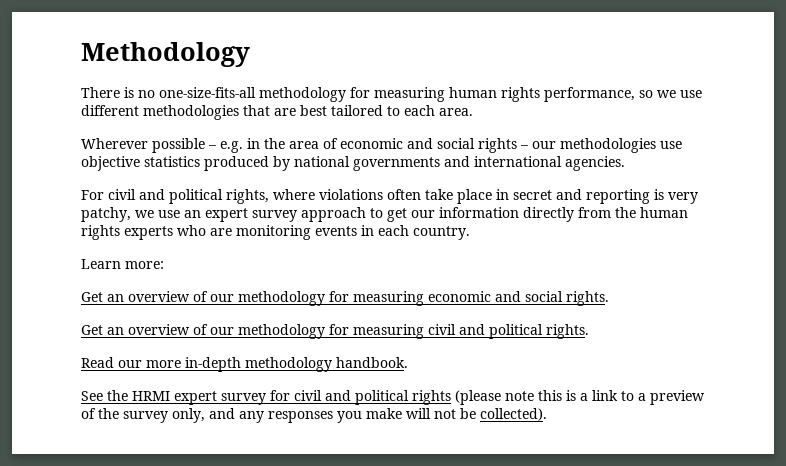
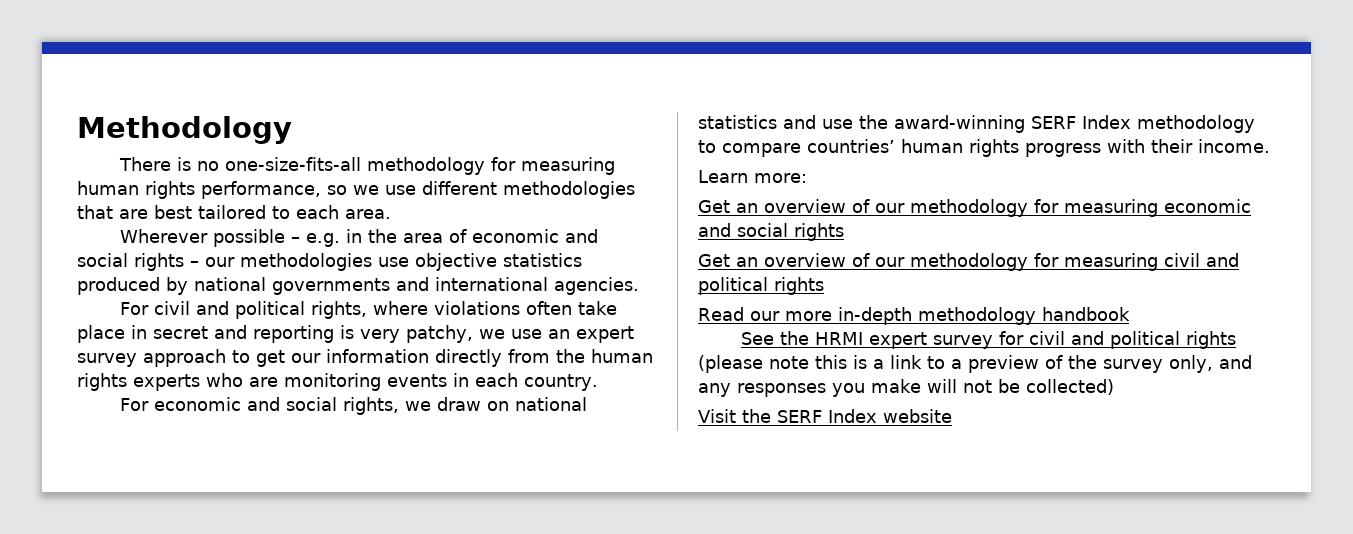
(470, 233) none -> [120,397,588,415] [698,115,1255,133] [698,139,1270,157] // For economic and social rights, we draw on national statistics and use the award-winning SERF Index methodology to compare countries’ human rights progress with their income.
[566,291,609,306] rights. -> [794,223,844,241] rights
[546,324,589,339] rights. -> [774,277,824,295] rights
[336,357,408,368] handbook. -> [1041,307,1130,321] handbook
[480,408,547,421] collected). -> [1026,379,1114,395] [698,409,952,423] collected) // Visit the SERF Index website

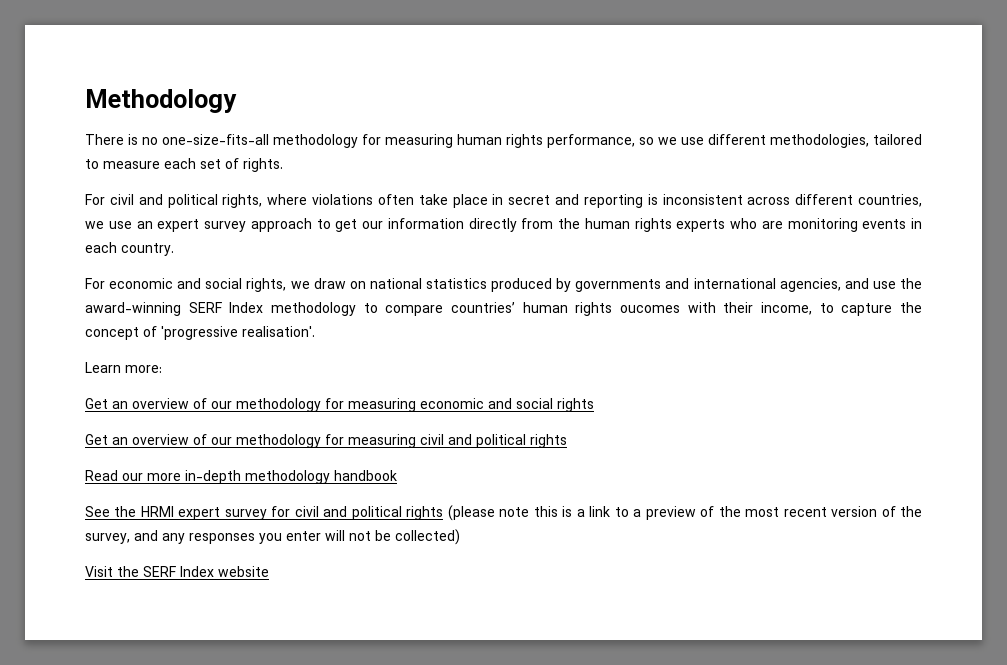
[503,181,635,199] [77,205,391,219] [120,229,599,247] [77,253,582,271] [77,277,639,295] methodologies that are best tailored to each area. // Wherever possible – e.g. in the area of economic and social rights – our methodologies use objective statistics produced by national governments and international agencies. -> [770,134,922,148] [85,158,283,172] methodologies, tailored to measure each set of rights.
[360,325,473,343] very patchy, -> [662,194,923,207] inconsistent across different countries,
(777, 122) none -> [491,278,841,292] produced by governments and international agencies,
[1025,143,1101,157] progress -> [620,305,681,313] oucomes
[1198,139,1270,153] income. -> [761,302,922,316] [85,326,315,340] income, to capture the concept of 'progressive realisation'.
[1103,355,1213,373] survey only, -> [745,506,923,517] [85,533,130,544] most recent version of the survey,
[871,379,921,393] make -> [286,531,321,541] enter

